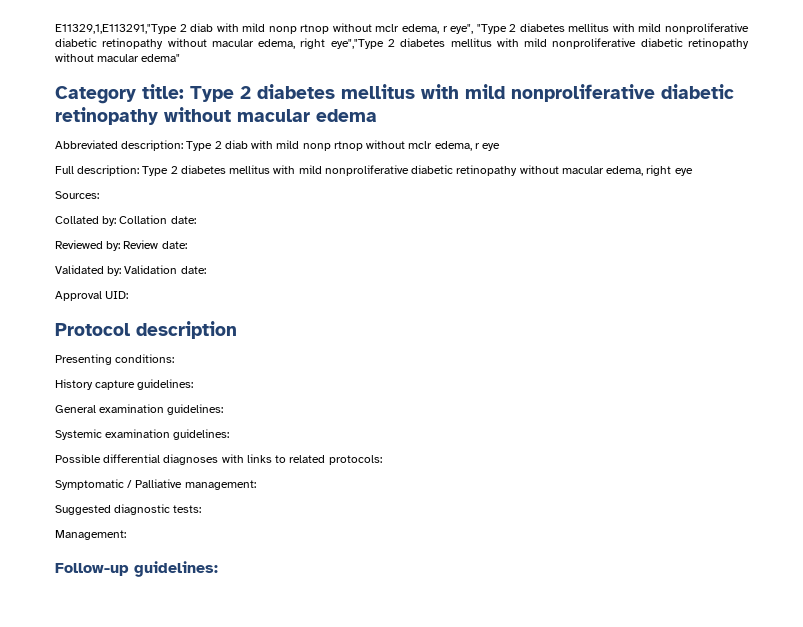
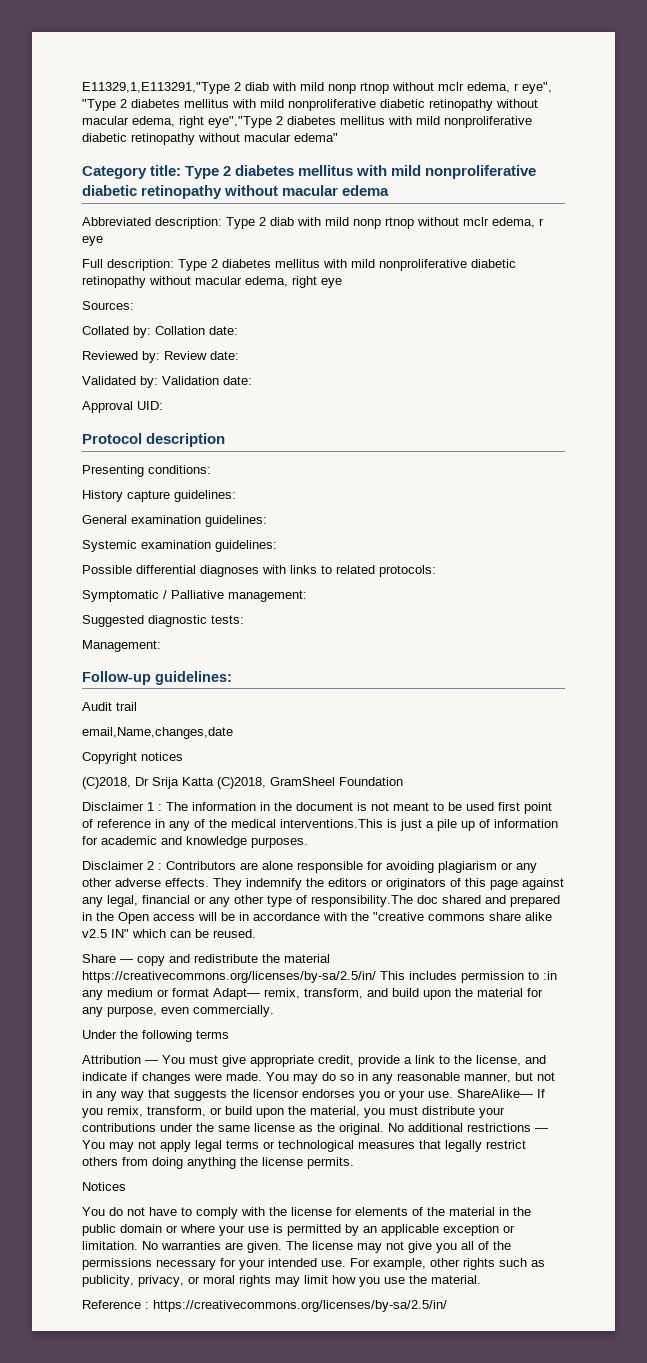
(218, 569) none -> [82,702,137,711] [82,727,233,739] [82,752,183,764] [82,777,403,789] [82,802,552,814] [82,819,558,831] [82,836,308,848] [82,861,537,873] [82,878,564,890] [82,895,560,907] [82,912,552,924] [82,929,256,938] [82,954,330,966] [82,971,557,983] [82,988,543,1000] [82,1005,274,1017] [82,1030,229,1042] [82,1055,546,1067] [82,1072,555,1084] [82,1089,545,1101] [82,1106,505,1118] [82,1123,548,1135] [82,1140,526,1152] [82,1157,354,1169] [82,1182,126,1191] [82,1207,531,1219] [82,1224,515,1236] [82,1241,511,1253] [82,1258,545,1270] [82,1275,481,1287] [82,1300,447,1312] // Audit trail // email,Name,changes,date // Copyright notices // (C)2018, Dr Srija Katta (C)2018, GramSheel Foundation // Disclaimer 1 : The information in the document is not meant to be used first point of reference in any of the medical interventions.This is just a pile up of information for academic and knowledge purposes. // Disclaimer 2 : Contributors are alone responsible for avoiding plagiarism or any other adverse effects. They indemnify the editors or originators of this page against any legal, financial or any other type of responsibility.The doc shared and prepared in the Open access will be in accordance with the "creative commons share alike v2.5 IN" which can be reused. // Share — copy and redistribute the material https://creativecommons.org/licenses/by-sa/2.5/in/ This includes permission to :in any medium or format Adapt— remix, transform, and build upon the material for any purpose, even commercially. // Under the following terms // Attribution — You must give appropriate credit, provide a link to the license, and indicate if changes were made. You may do so in any reasonable manner, but not in any way that suggests the licensor endorses you or your use. ShareAlike— If you remix, transform, or build upon the material, you must distribute your contributions under the same license as the original. No additional restrictions — You may not apply legal terms or technological measures that legally restrict others from doing anything the license permits. // Notices // You do not have to comply with the license for elements of the material in the public domain or where your use is permitted by an applicable exception or limitation. No warranties are given. The license may not give you all of the permissions necessary for your intended use. For example, other rights such as publicity, privacy, or moral rights may limit how you use the material. // Reference : https://creativecommons.org/licenses/by-sa/2.5/in/

